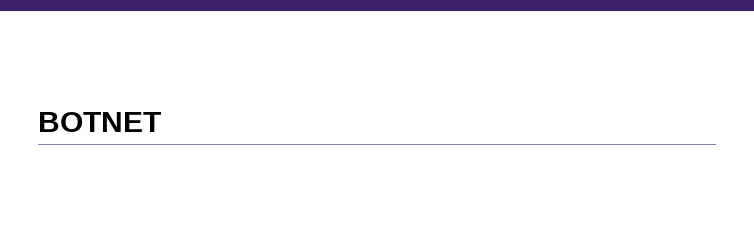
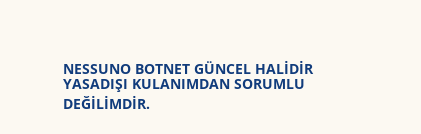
[38,112,161,132] BOTNET -> [63,60,314,74] [63,79,305,92] [63,95,150,109] NESSUNO BOTNET GÜNCEL HALİDİR YASADIŞI KULANIMDAN SORUMLU DEĞİLİMDİR.

